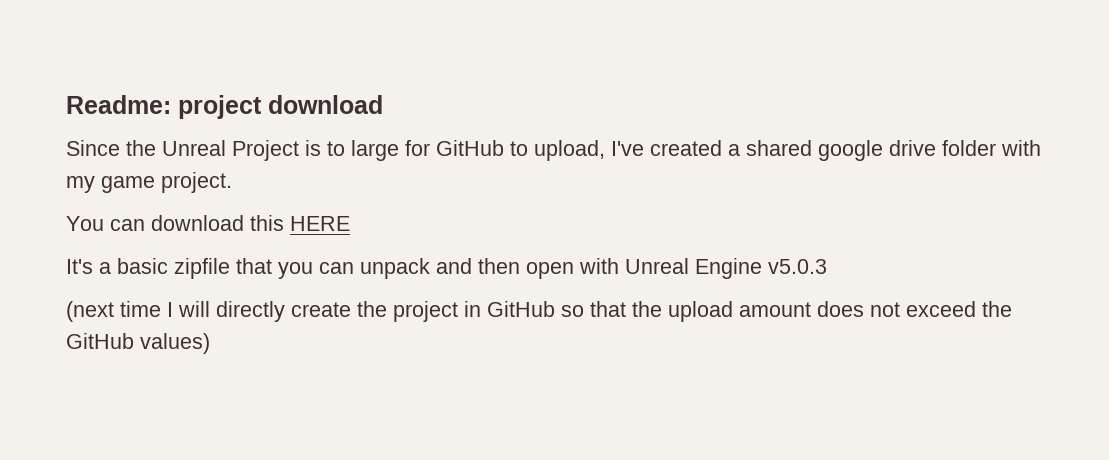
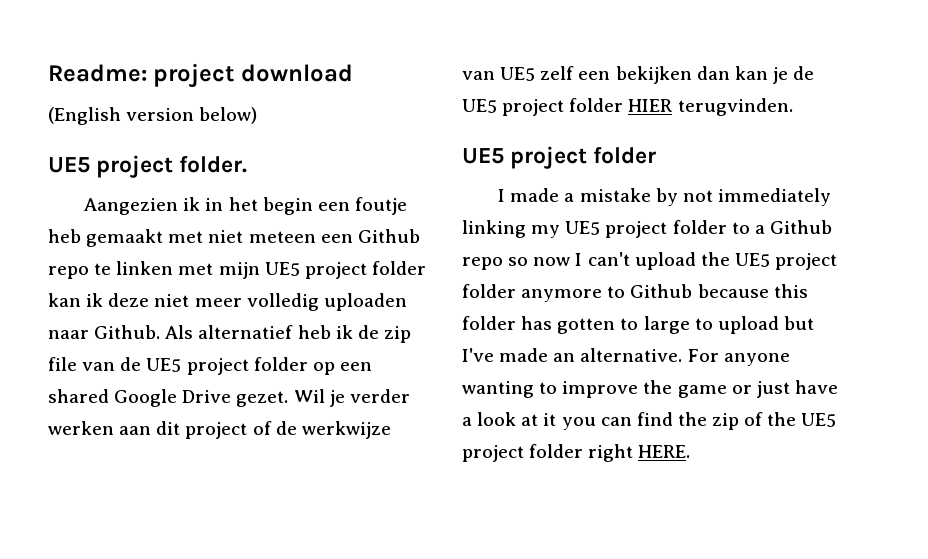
[66,140,1041,161] [66,172,232,193] [66,215,350,231] [66,258,827,279] [66,301,1012,322] [66,333,210,354] Since the Unreal Project is to large for GitHub to upload, I've created a shared google drive folder with my game project. // You can download this HERE // It's a basic zipfile that you can unpack and then open with Unreal Engine v5.0.3 // (next time I will directly create the project in GitHub so that the upload amount does not exceed the GitHub values) -> [48,107,258,125] [48,155,248,178] [84,197,407,215] [48,229,420,247] [48,261,426,279] [48,293,407,311] [48,325,411,343] [48,357,372,375] [48,389,410,407] [48,421,391,439] [462,66,815,84] [462,98,793,116] [462,146,657,169] [498,188,831,206] [462,220,832,238] [462,252,838,270] [462,284,808,302] [462,316,814,334] [462,348,790,366] [462,380,838,398] [462,412,837,430] [462,444,691,462] (English version below) // UE5 project folder. // Aangezien ik in het begin een foutje heb gemaakt met niet meteen een Github repo te linken met mijn UE5 project folder kan ik deze niet meer volledig uploaden naar Github. Als alternatief heb ik de zip file van de UE5 project folder op een shared Google Drive gezet. Wil je verder werken aan dit project of de werkwijze van UE5 zelf een bekijken dan kan je de UE5 project folder HIER terugvinden. // UE5 project folder // I made a mistake by not immediately linking my UE5 project folder to a Github repo so now I can't upload the UE5 project folder anymore to Github because this folder has gotten to large to upload but I've made an alternative. For anyone wanting to improve the game or just have a look at it you can find the zip of the UE5 project folder right HERE.

